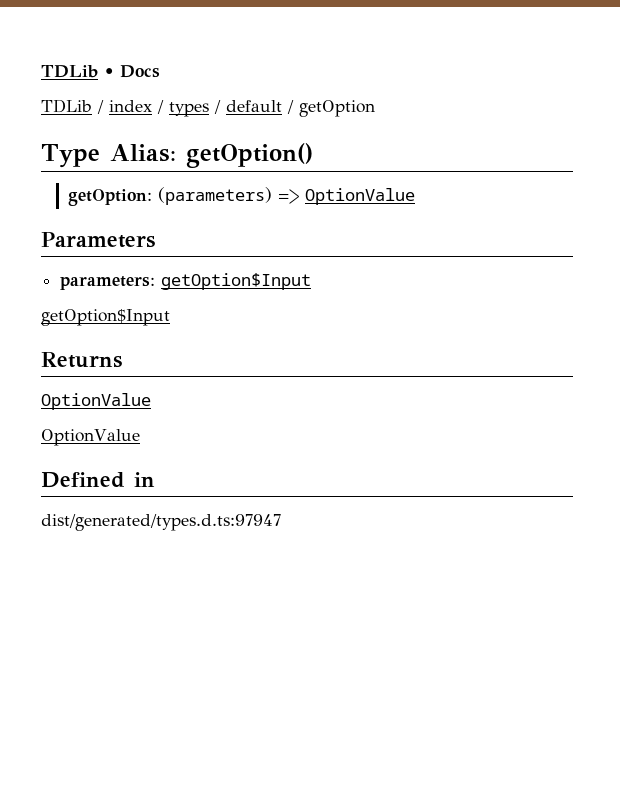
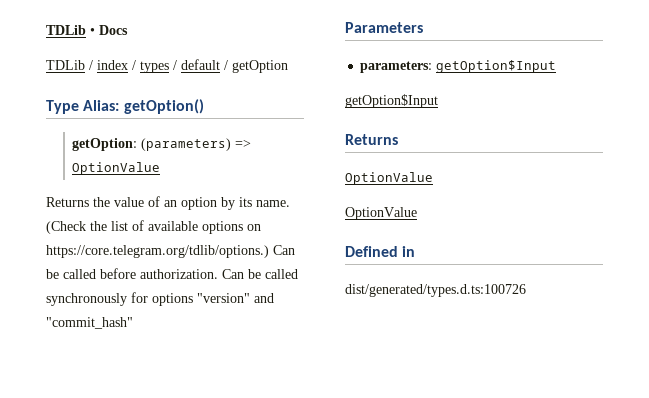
(416, 196) none -> [46,196,290,210] [46,220,261,234] [46,245,295,258] [46,268,298,279] [46,292,274,306] [46,317,133,329] // Returns the value of an option by its name. (Check the list of available options on https://core.telegram.org/tdlib/options.) Can be called before authorization. Can be called synchronously for options "version" and "commit_hash"
[41,514,281,531] dist/generated/types.d.ts:97947 -> [345,284,526,297] dist/generated/types.d.ts:100726

